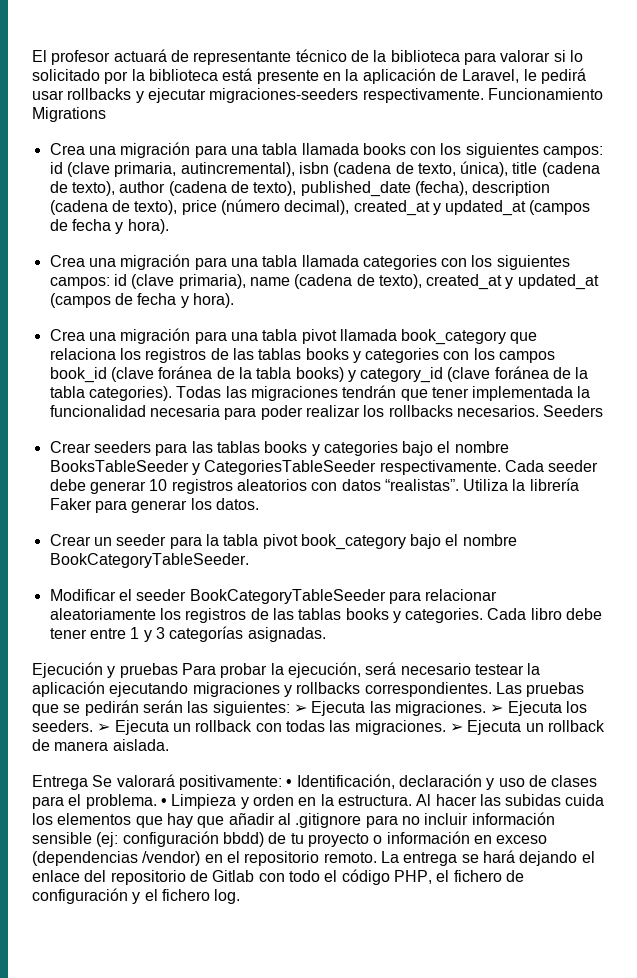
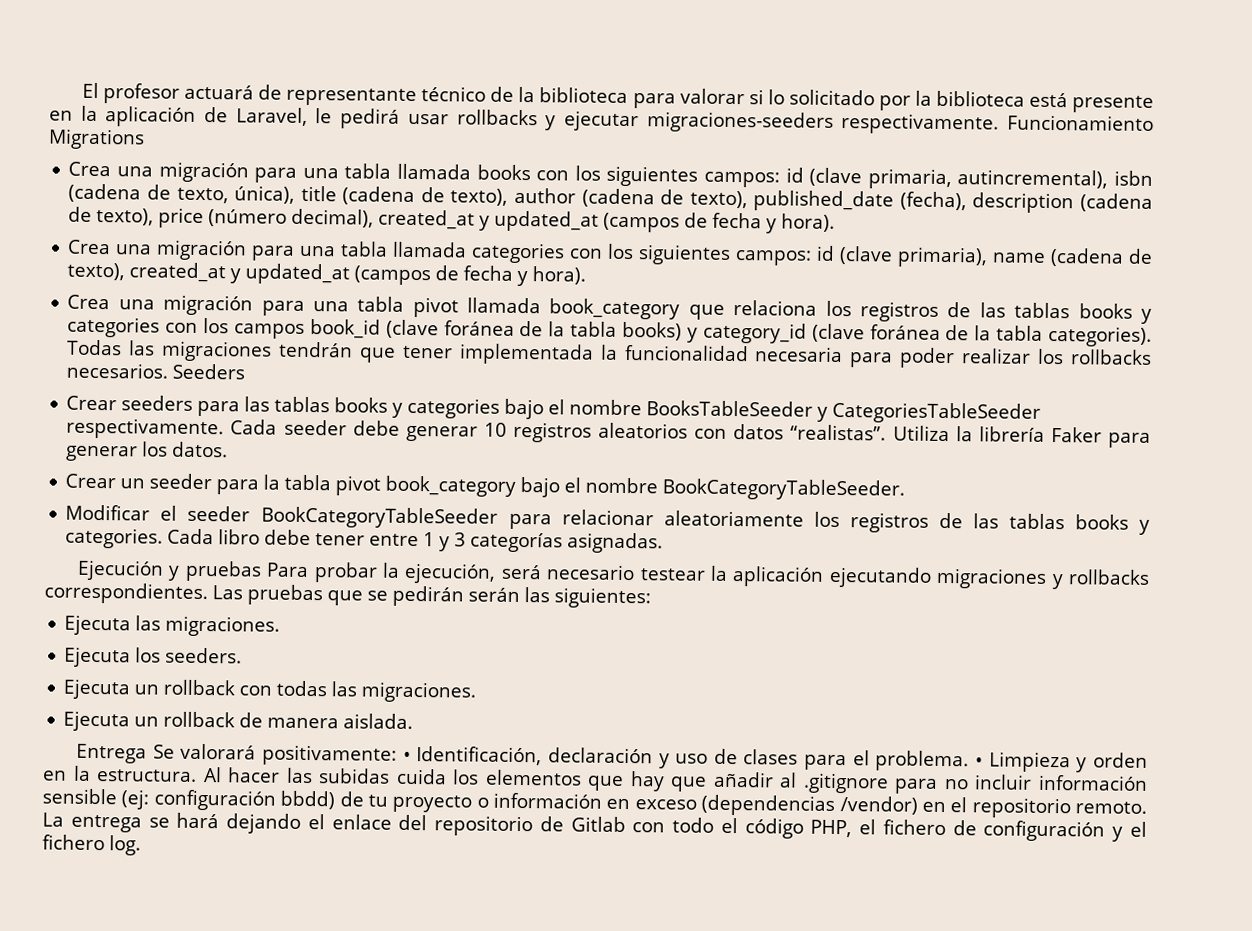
[293,704,307,713] ➢ -> (651, 598) //
[490,704,504,713] ➢ -> (281, 626) //
[97,723,111,732] ➢ -> (243, 655) //
[449,723,463,732] ➢ -> (477, 692) //

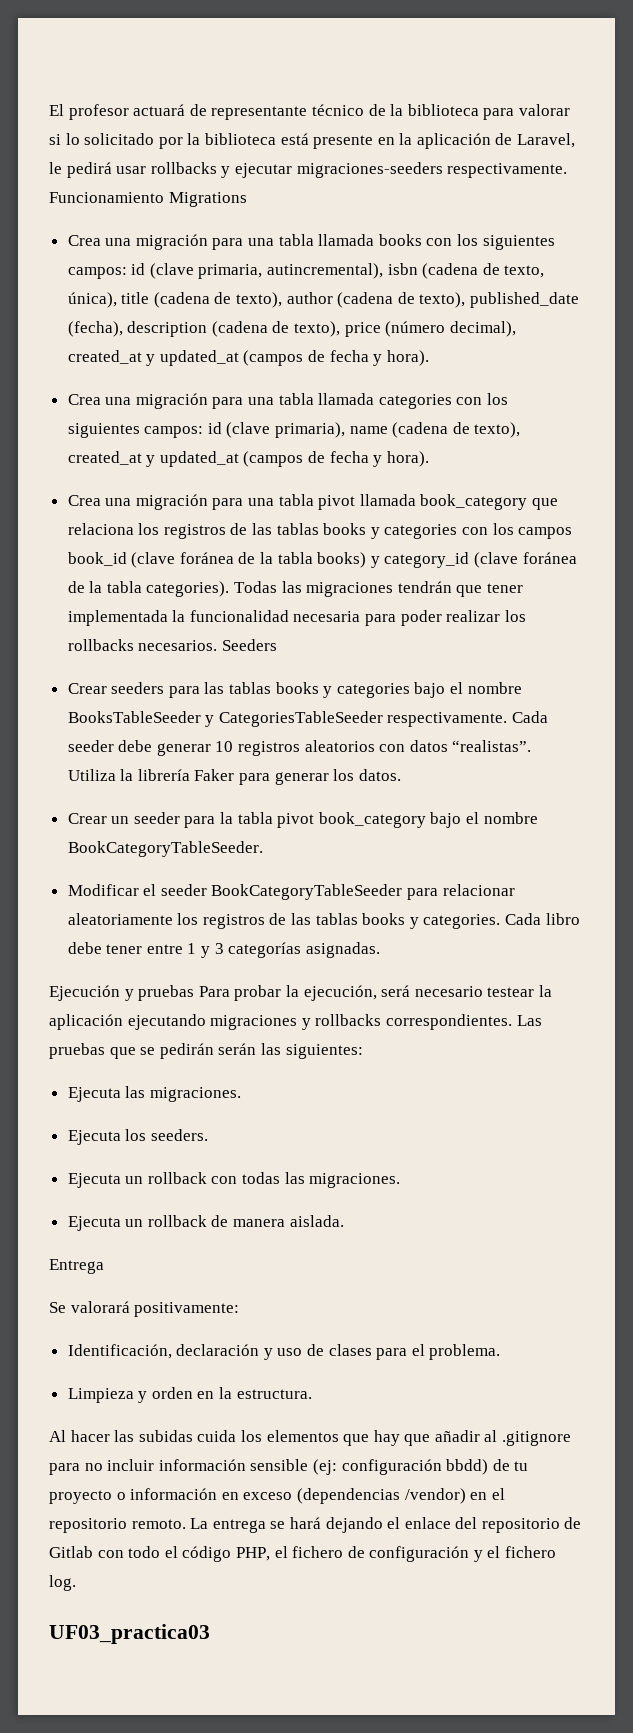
(148, 753) none -> (104, 1266) //
[402,751,411,761] • -> (240, 1309) //
[975,757,984,767] • -> (501, 1352) //
(198, 775) none -> (312, 1394) //
(141, 845) none -> [49,1624,210,1644] // UF03_practica03

